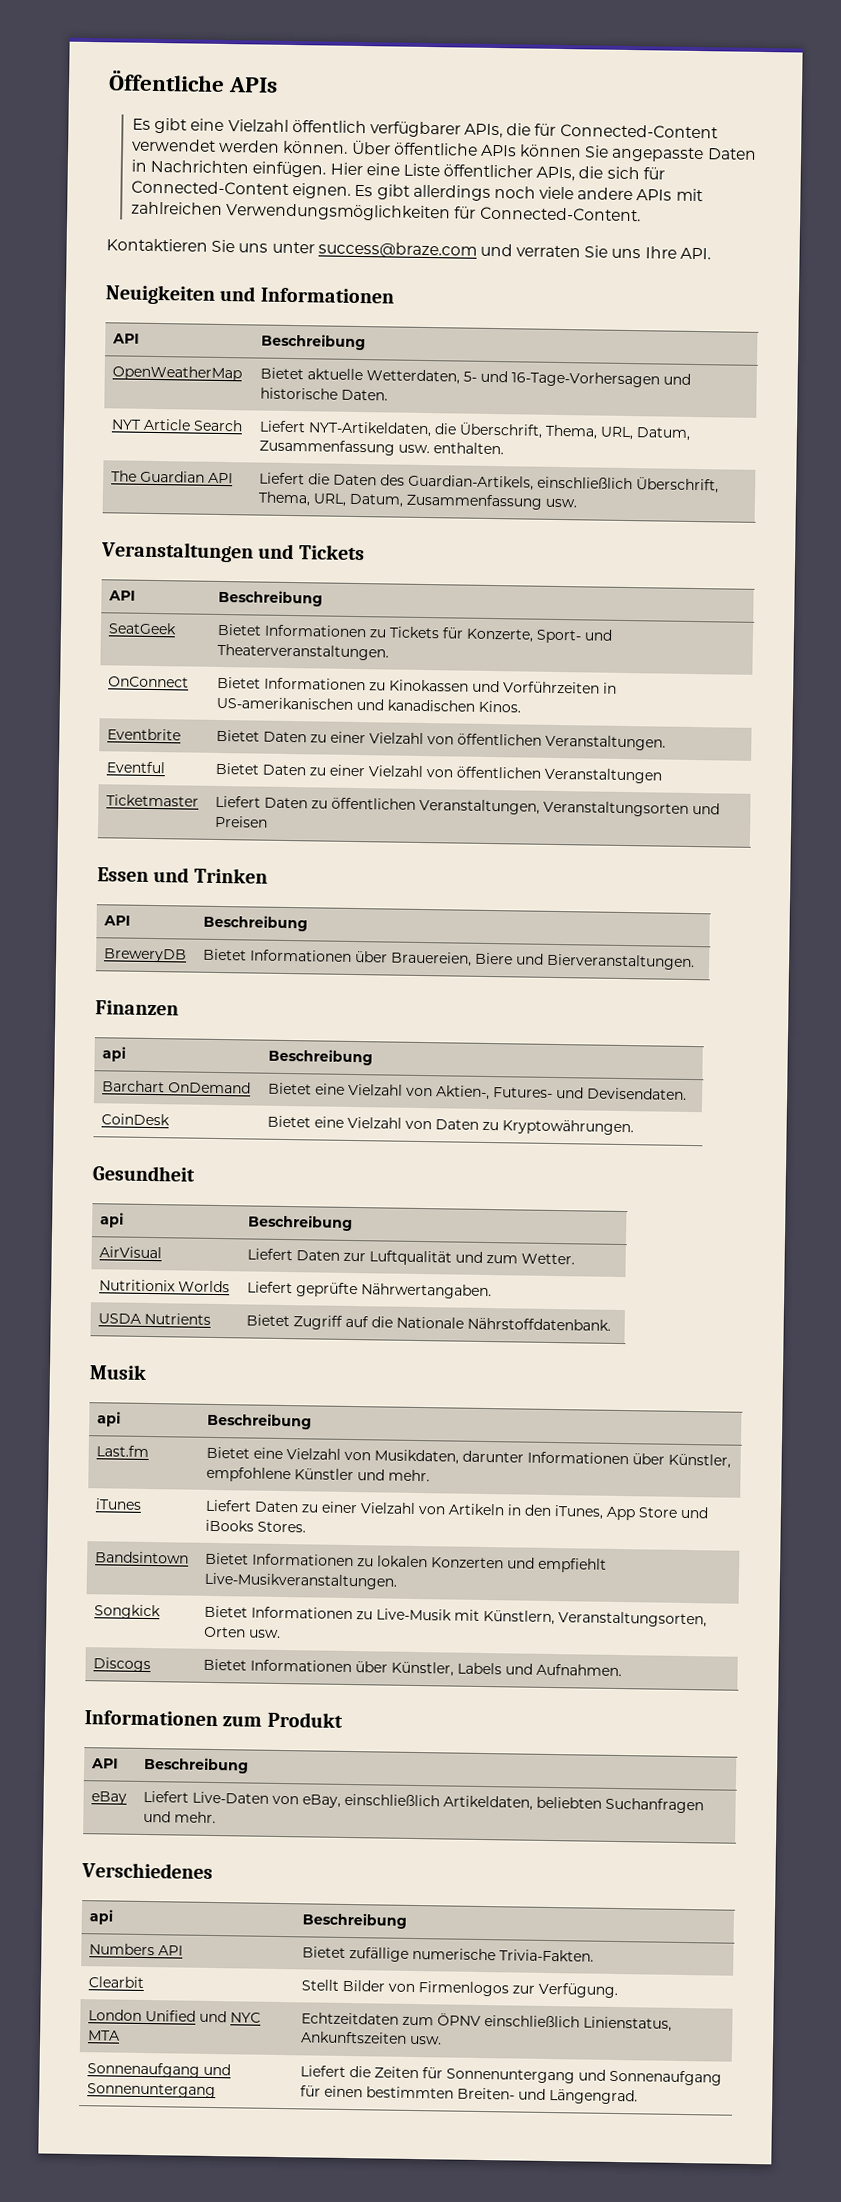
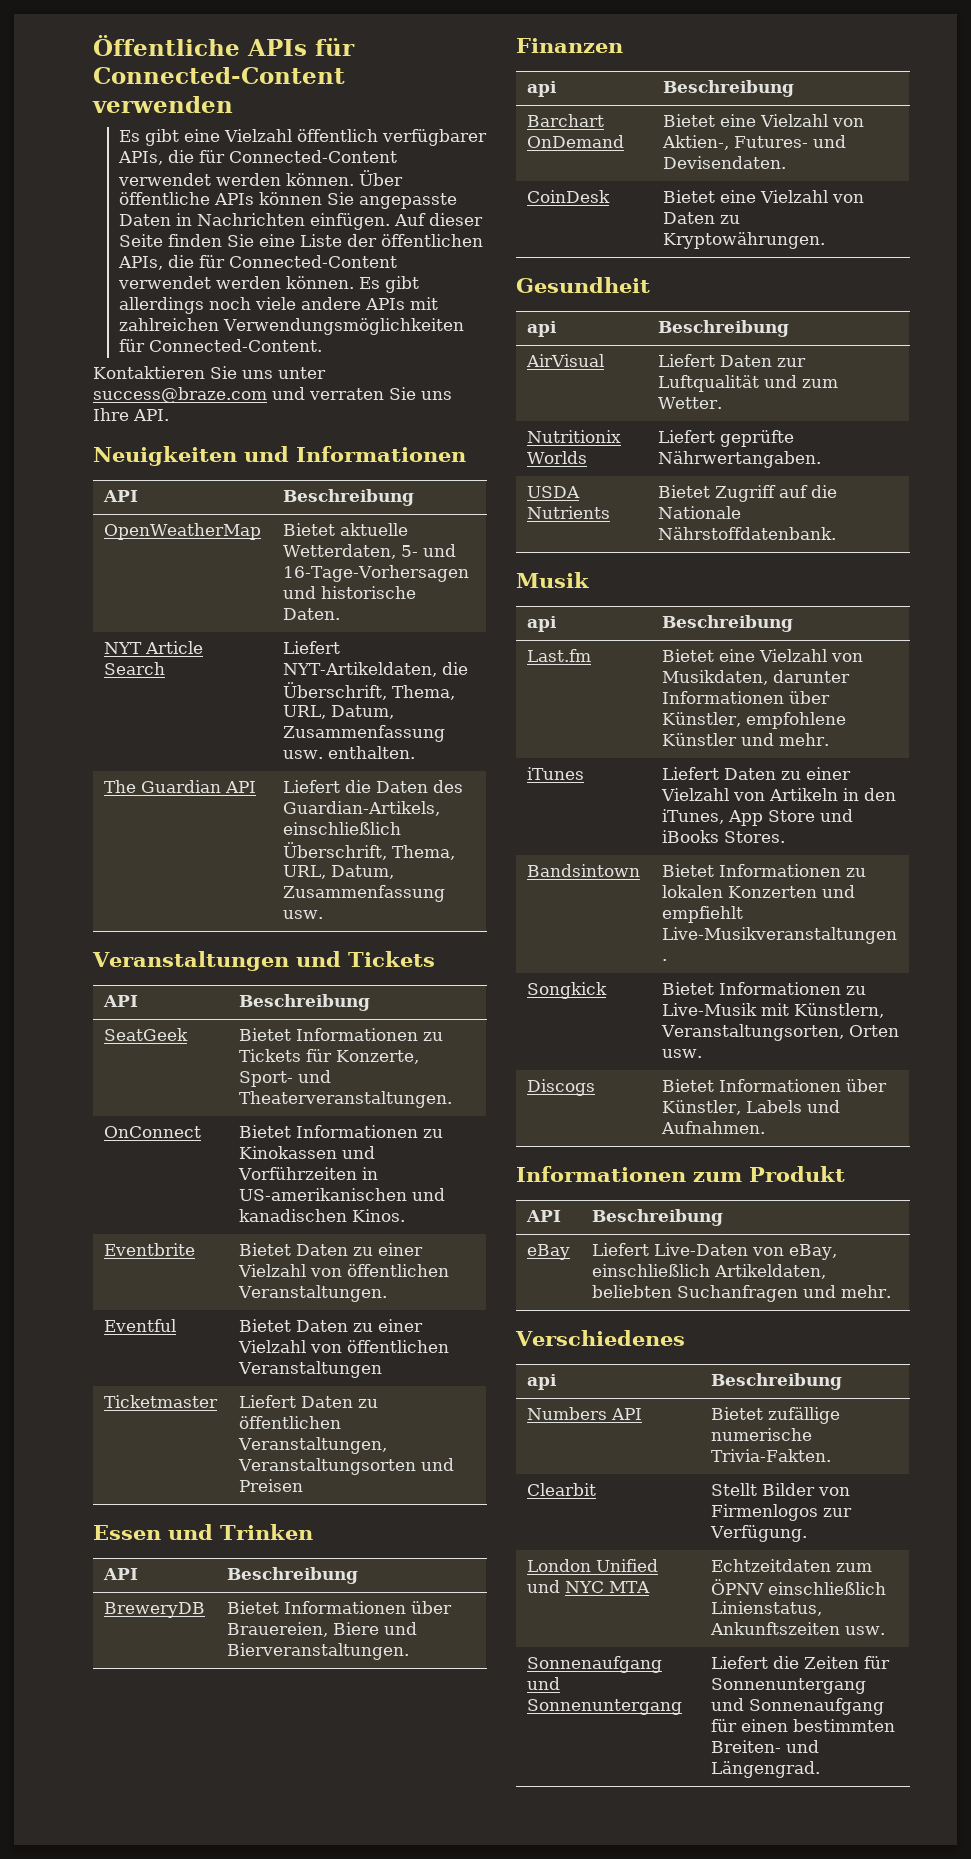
(279, 85) none -> [315,38,355,56] [93,67,345,84] [92,96,233,113] für Connected-Content verwenden
[329,162,665,182] [130,180,352,199] Hier eine Liste öffentlicher APIs, die sich für Connected-Content eignen. -> [393,213,483,226] [118,234,483,247] [117,255,397,270] [117,276,354,289] Auf dieser Seite finden Sie eine Liste der öffentlichen APIs, die für Connected-Content verwendet werden können.

